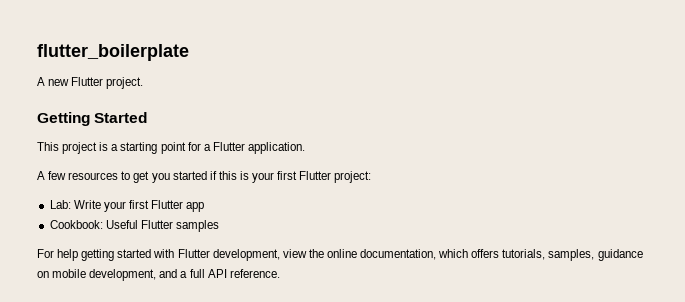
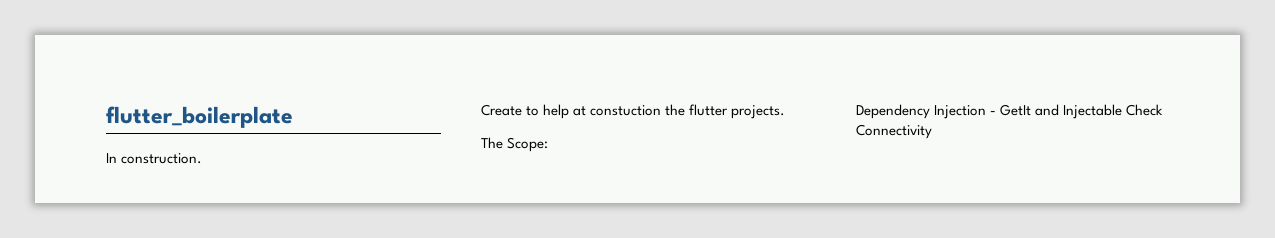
[37,77,144,89] [37,112,148,126] [37,142,305,154] [37,171,372,183] [49,200,205,212] [49,220,219,232] [37,249,643,261] [37,269,280,281] A new Flutter project. // Getting Started // This project is a starting point for a Flutter application. // A few resources to get you started if this is your first Flutter project: // Lab: Write your first Flutter app // Cookbook: Useful Flutter samples // For help getting started with Flutter development, view the online documentation, which offers tutorials, samples, guidance on mobile development, and a full API reference. -> [106,153,203,164] [481,104,786,119] [481,137,549,152] [856,104,1164,119] [856,124,932,139] In construction. // Create to help at constuction the flutter projects. // The Scope: // Dependency Injection - GetIt and Injectable Check Connectivity

